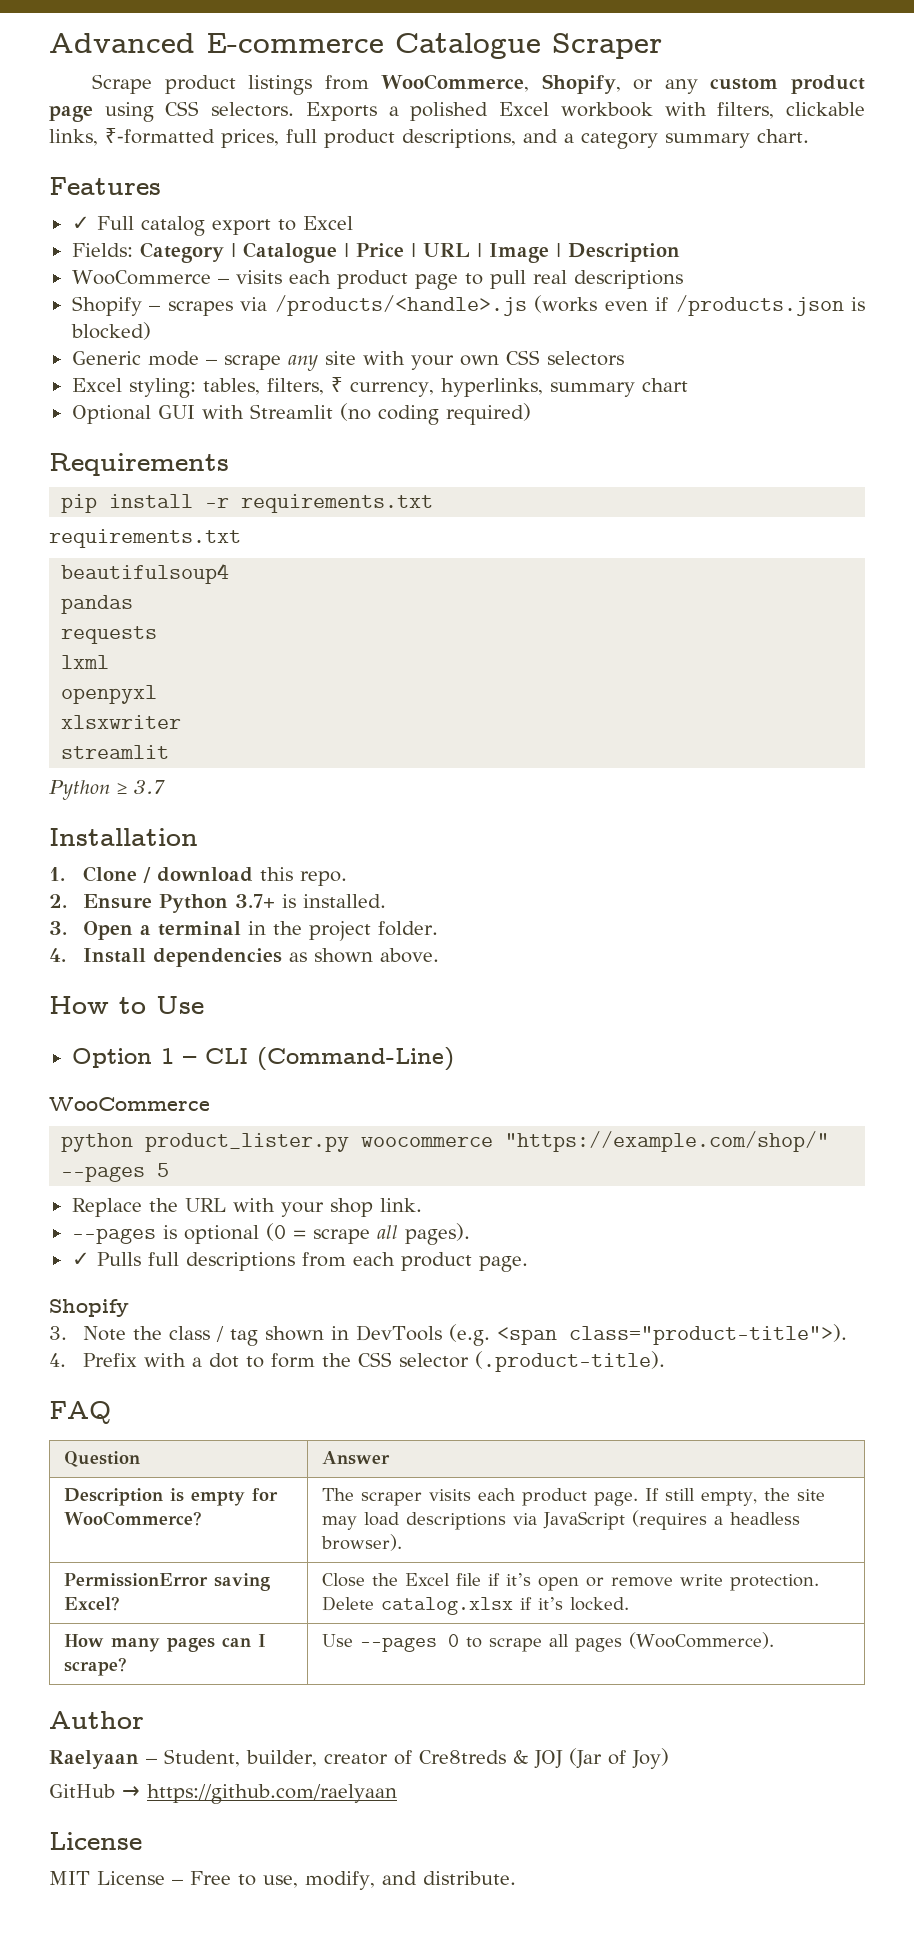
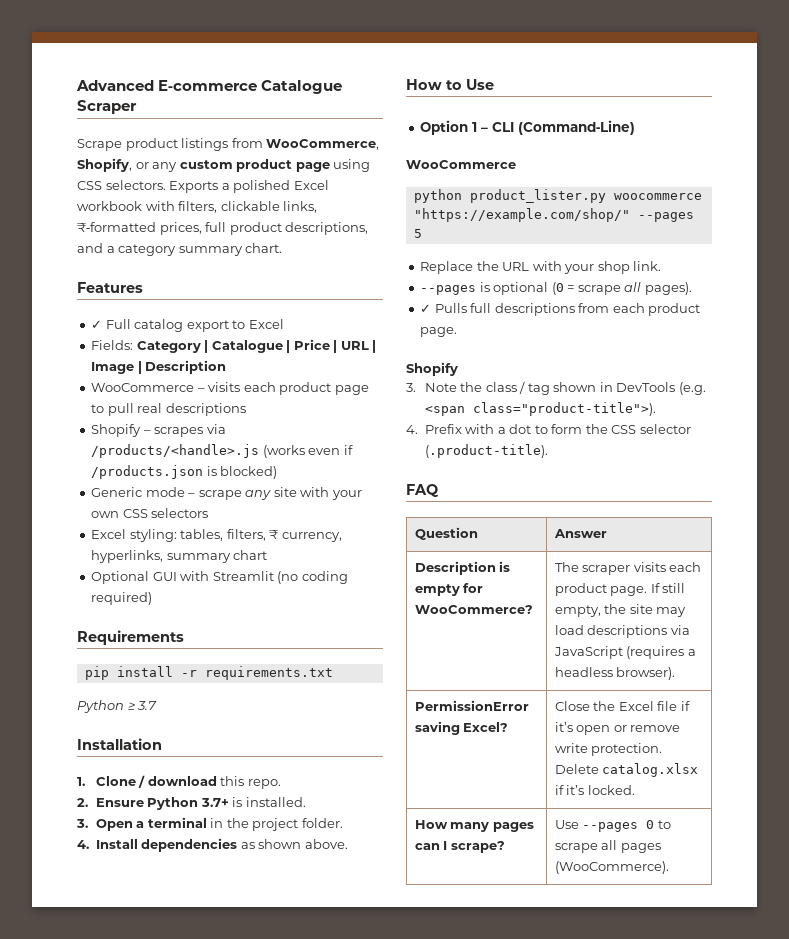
[49,529,241,548] [61,563,230,584] [61,595,134,614] [61,626,158,644] [61,655,110,669] [61,685,158,704] [61,715,182,729] [61,745,170,759] // requirements.txt // beautifulsoup4 // pandas // requests // lxml // openpyxl // xlsxwriter // streamlit -> (333, 673) none
[49,1711,144,1729] [49,1748,669,1769] [49,1784,397,1804] [49,1832,142,1850] [49,1871,516,1890] // Author // Raelyaan – Student, builder, creator of Cre8treds & JOJ (Jar of Joy) // GitHub → https://github.com/raelyaan // License // MIT License – Free to use, modify, and distribute. -> (669, 867) none

